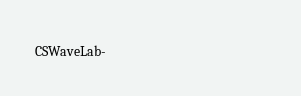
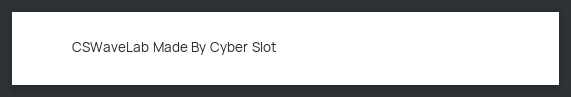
[35,45,106,56] CSWaveLab- -> [72,42,276,55] CSWaveLab Made By Cyber Slot

